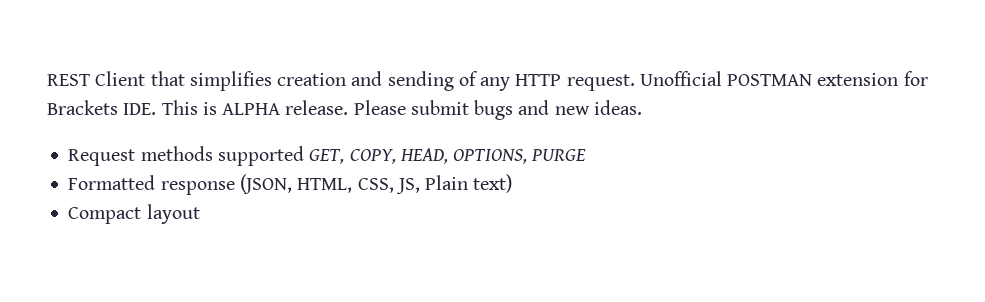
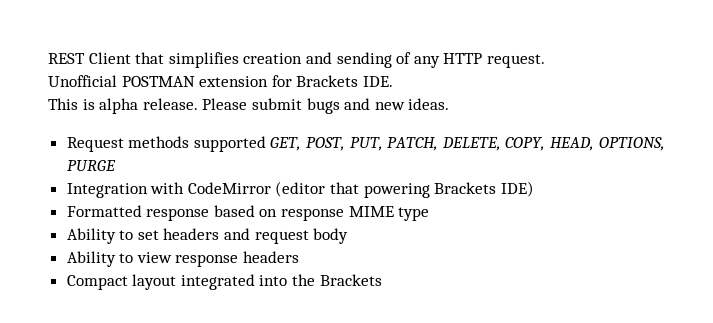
(635, 82) none -> (545, 61) //
(157, 109) none -> (393, 81) //
[222,103,281,115] ALPHA -> [99,98,139,114] alpha
(345, 156) none -> [306,137,501,151] POST, PUT, PATCH, DELETE,
[68,174,513,195] [68,204,200,224] Formatted response (JSON, HTML, CSS, JS, Plain text) // Compact layout -> [66,181,534,198] [66,205,430,221] [66,228,349,244] [66,251,300,267] [66,274,382,290] Integration with CodeMirror (editor that powering Brackets IDE) // Formatted response based on response MIME type // Ability to set headers and request body // Ability to view response headers // Compact layout integrated into the Brackets

